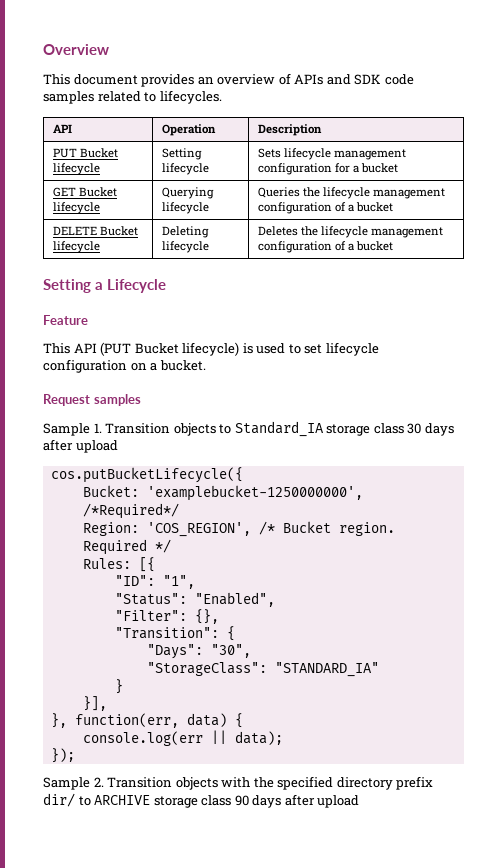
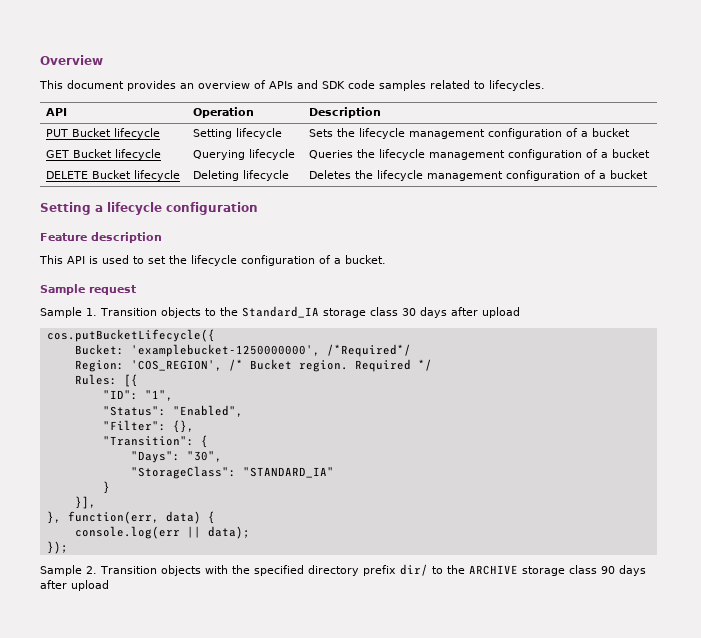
[283,148,406,160] [257,163,350,175] lifecycle management configuration for -> [337,128,579,139] the lifecycle management configuration of
[107,279,167,293] Lifecycle -> [107,202,258,215] lifecycle configuration
(88, 320) none -> [91,232,162,243] description
[100,342,240,356] (PUT Bucket lifecycle) -> (85, 260) none
[325,342,379,356] [43,359,147,373] lifecycle configuration on -> [169,255,331,266] the lifecycle configuration of
[43,394,141,406] Request samples -> [40,284,136,295] Sample request
(232, 429) none -> [219,307,238,316] the
(91, 801) none -> [446,565,465,574] the

